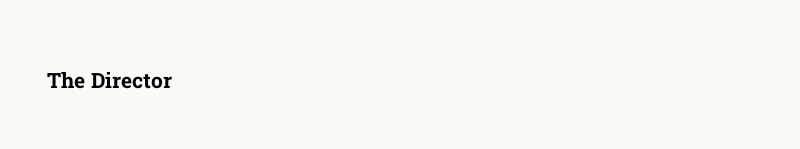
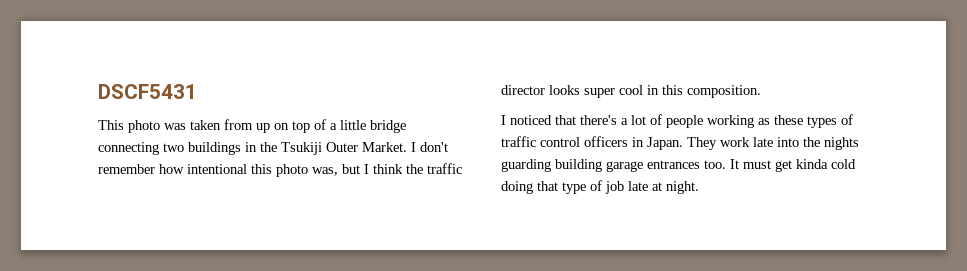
[47,72,172,89] The Director -> [98,84,197,99] [98,119,406,133] [98,142,448,155] [98,163,462,177] [501,85,761,98] [501,114,853,128] [501,136,859,150] [501,159,856,172] [501,180,699,194] DSCF5431 // This photo was taken from up on top of a little bridge connecting two buildings in the Tsukiji Outer Market. I don't remember how intentional this photo was, but I think the traffic director looks super cool in this composition. // I noticed that there's a lot of people working as these types of traffic control officers in Japan. They work late into the nights guarding building garage entrances too. It must get kinda cold doing that type of job late at night.

